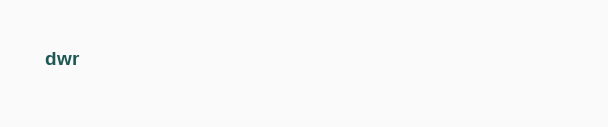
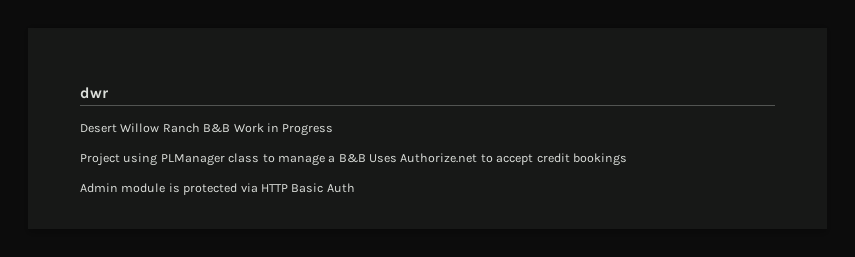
(80, 58) none -> [80,123,334,136] [80,153,627,166] [80,183,355,195] // Desert Willow Ranch B&B Work in Progress // Project using PLManager class to manage a B&B Uses Authorize.net to accept credit bookings // Admin module is protected via HTTP Basic Auth

